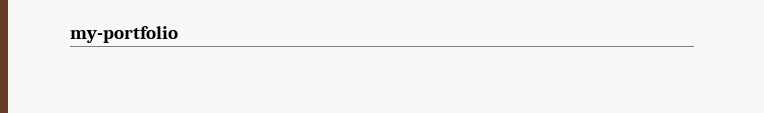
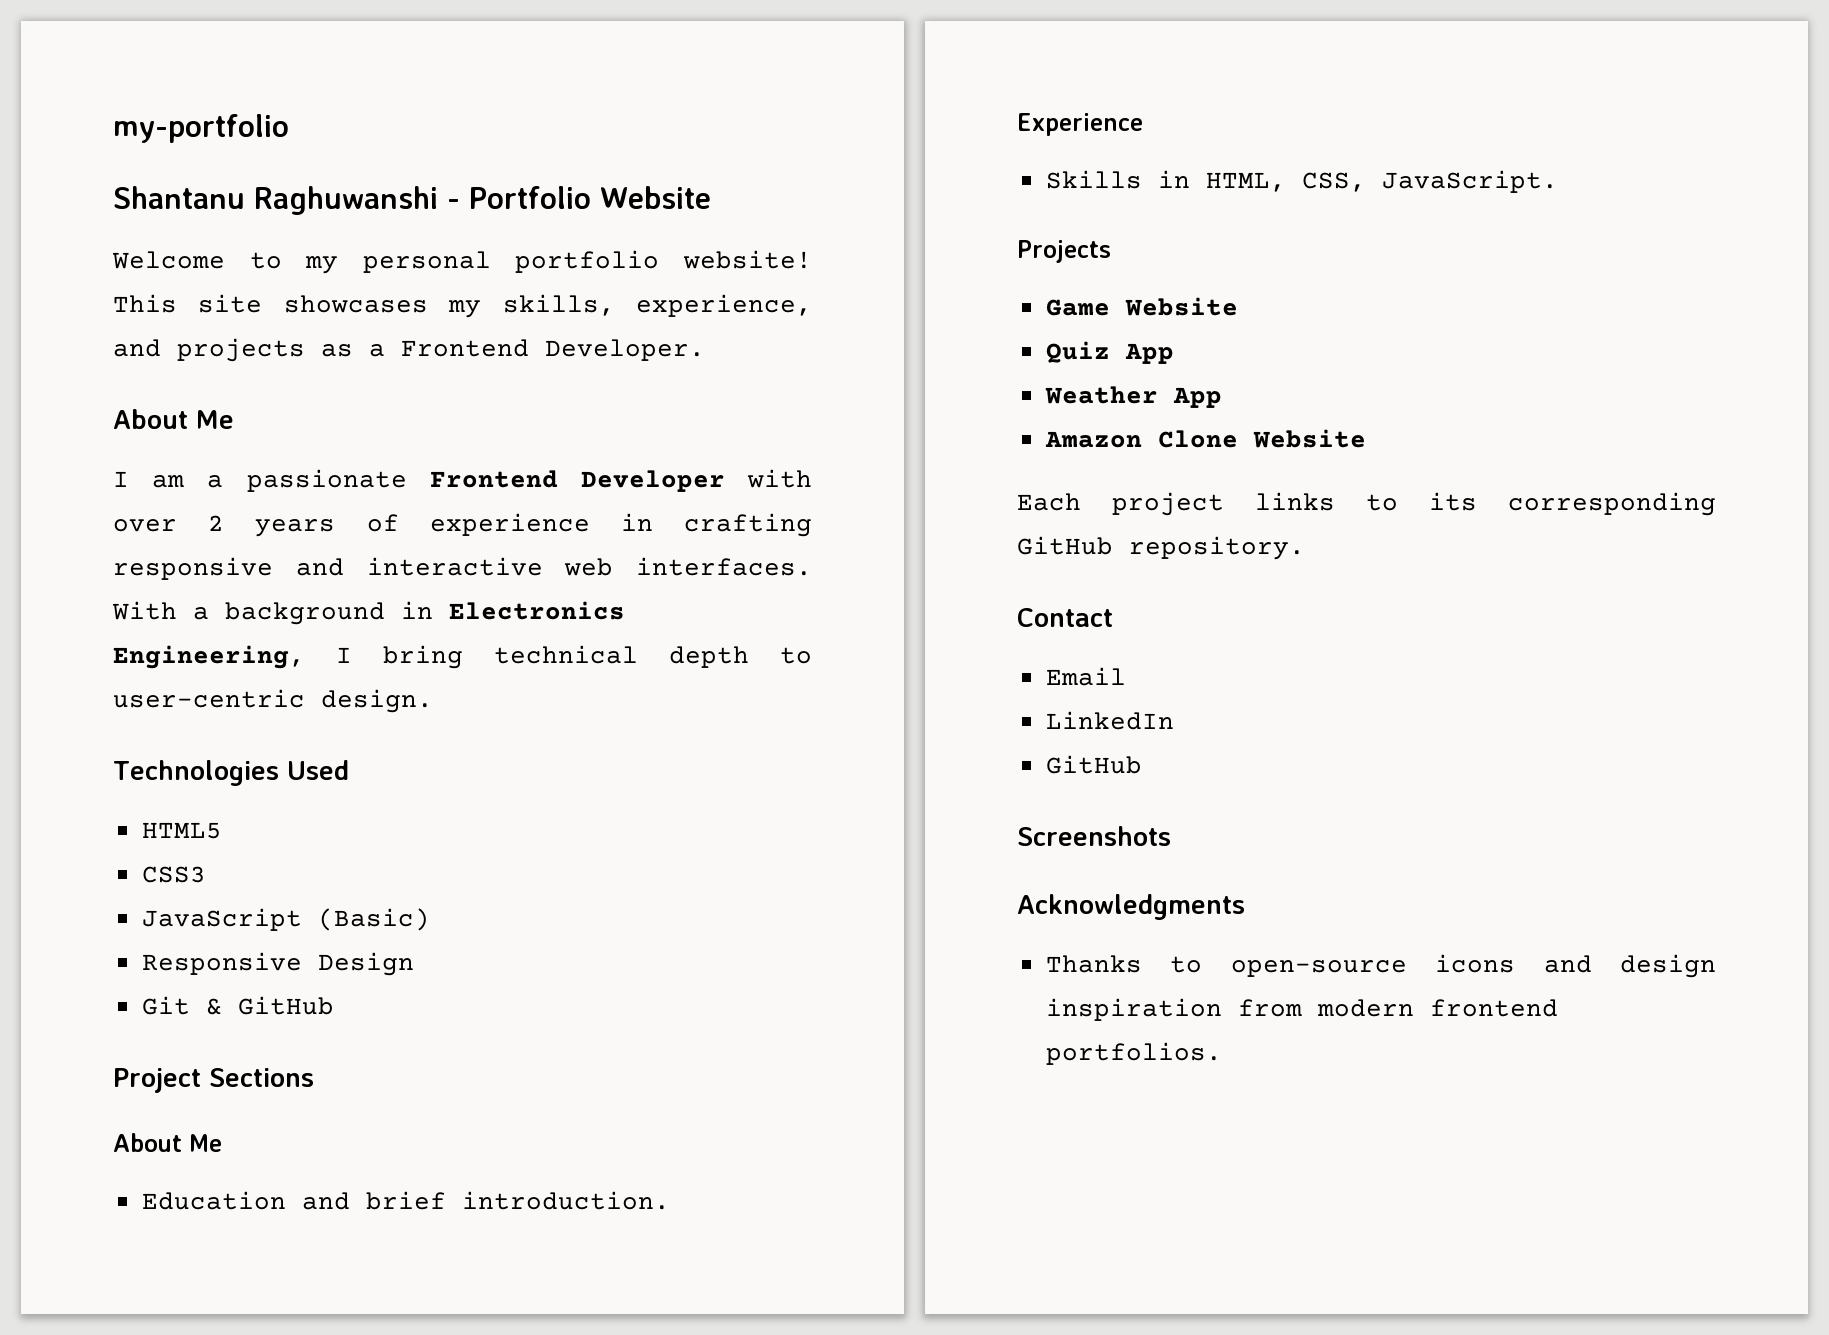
(178, 34) none -> [113,186,711,215] [112,250,812,274] [113,294,812,318] [113,338,705,362] [113,409,234,429] [113,469,812,492] [113,513,812,537] [113,557,812,580] [112,601,625,625] [113,645,812,669] [113,689,433,713] [113,760,349,786] [141,822,222,839] [141,866,206,883] [141,908,430,931] [141,952,414,976] [141,996,334,1015] [113,1068,314,1093] [113,1133,222,1152] [141,1191,670,1210] [1017,113,1143,136] [1045,170,1558,193] [1017,240,1111,263] [1045,297,1238,316] [1045,341,1174,364] [1044,386,1222,408] [1044,429,1366,448] [1017,492,1716,516] [1017,536,1305,560] [1017,608,1113,627] [1045,667,1126,686] [1045,711,1174,730] [1045,755,1142,774] [1017,826,1171,846] [1017,894,1245,920] [1045,954,1716,978] [1045,998,1558,1021] [1045,1042,1222,1065] // Shantanu Raghuwanshi - Portfolio Website // Welcome to my personal portfolio website! This site showcases my skills, experience, and projects as a Frontend Developer. // About Me // I am a passionate Frontend Developer with over 2 years of experience in crafting responsive and interactive web interfaces. With a background in Electronics Engineering, I bring technical depth to user-centric design. // Technologies Used // HTML5 // CSS3 // JavaScript (Basic) // Responsive Design // Git & GitHub // Project Sections // About Me // Education and brief introduction. // Experience // Skills in HTML, CSS, JavaScript. // Projects // Game Website // Quiz App // Weather App // Amazon Clone Website // Each project links to its corresponding GitHub repository. // Contact // Email // LinkedIn // GitHub // Screenshots // Acknowledgments // Thanks to open-source icons and design inspiration from modern frontend portfolios.

